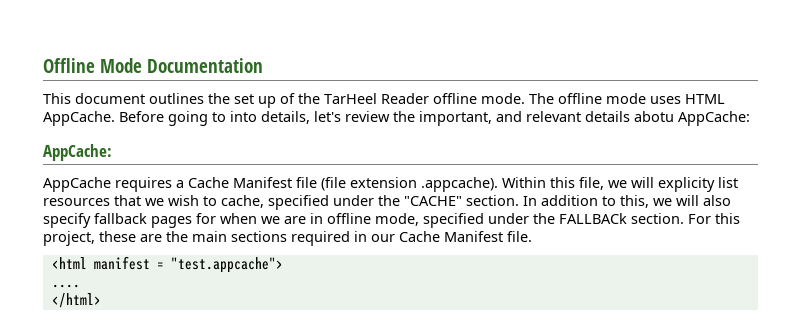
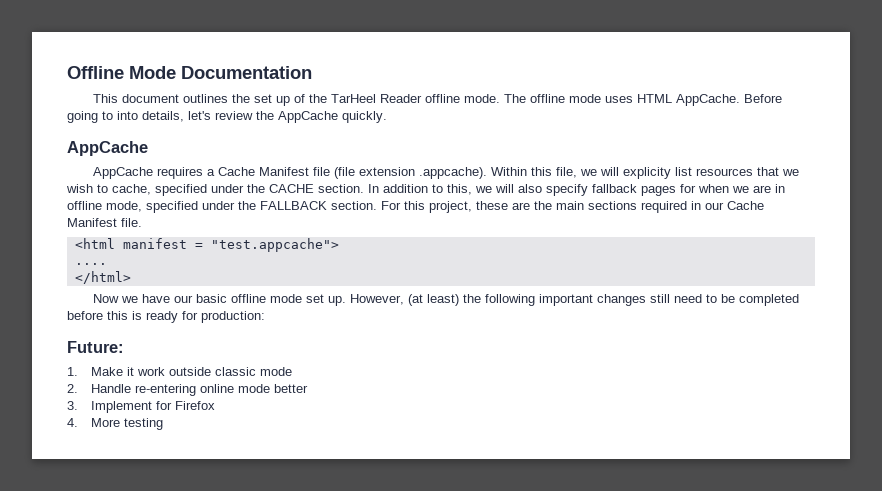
[419,111,750,126] [43,144,112,161] important, and relevant details abotu AppCache: // AppCache: -> [278,111,387,123] [67,141,148,156] AppCache quickly. // AppCache
[404,196,462,206] "CACHE" -> [269,184,314,193] CACHE
[559,213,627,224] FALLBACk -> [260,201,327,210] FALLBACK
(101, 300) none -> [92,294,799,306] [67,311,265,323] [67,341,124,353] [67,367,293,376] [67,384,309,396] [67,401,216,413] [67,418,164,430] // Now we have our basic offline mode set up. However, (at least) the following important changes still need to be completed before this is ready for production: // Future: // 1. Make it work outside classic mode // 2. Handle re-entering online mode better // 3. Implement for Firefox // 4. More testing

